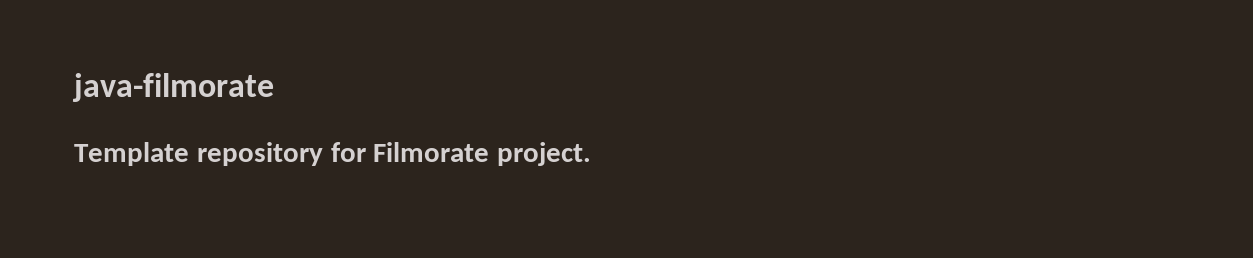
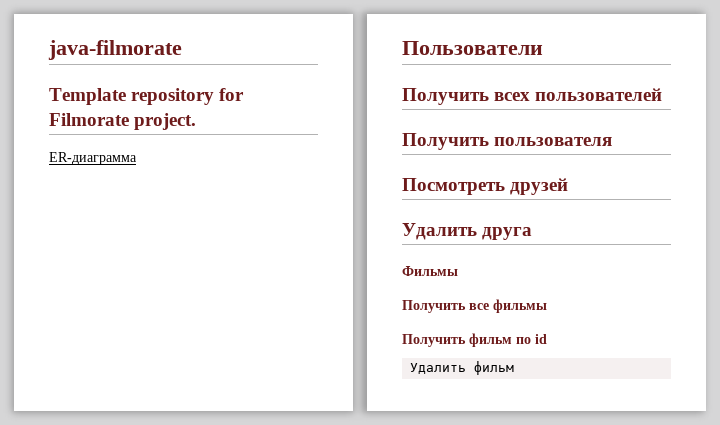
(592, 154) none -> [49,152,137,165] [402,41,543,55] [402,88,663,105] [402,133,613,150] [402,178,569,195] [402,223,533,240] [402,266,458,276] [402,299,547,313] [402,333,547,347] [410,361,515,375] // ER-диаграмма // Пользователи // Получить всех пользователей // Получить пользователя // Посмотреть друзей // Удалить друга // Фильмы // Получить все фильмы // Получить фильм по id // Удалить фильм

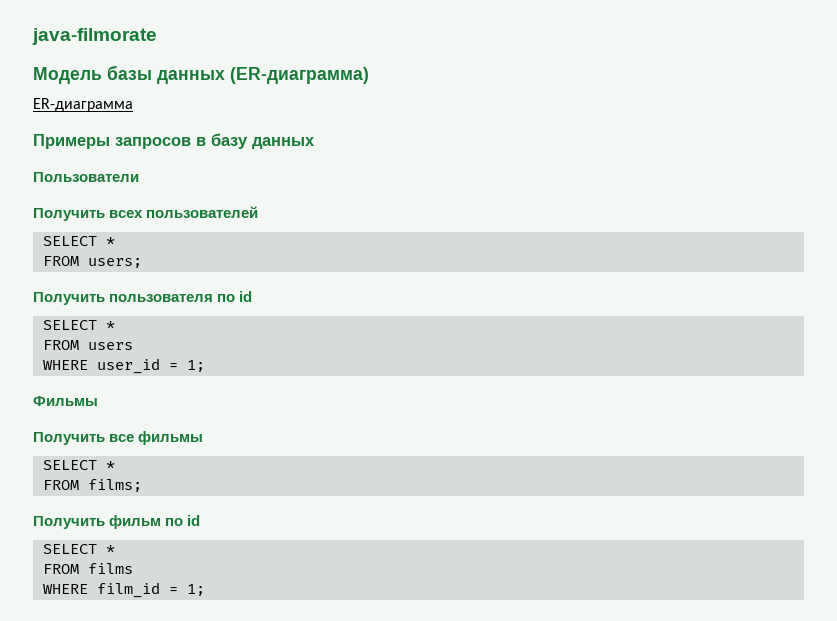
[49,88,245,105] [49,113,197,130] [49,152,137,165] [402,41,543,55] [402,88,663,105] [402,133,613,150] [402,178,569,195] [402,223,533,240] Template repository for Filmorate project. // ER-диаграмма // Пользователи // Получить всех пользователей // Получить пользователя // Посмотреть друзей // Удалить друга -> [33,65,369,84] [33,98,133,112] [33,133,315,149] [33,172,139,182] [33,206,259,221] [42,236,115,246] [42,256,142,268] [33,291,253,305] [42,320,115,330] [42,340,133,350] [42,358,205,374] Модель базы данных (ER-диаграмма) // ER-диаграмма // Примеры запросов в базу данных // Пользователи // Получить всех пользователей // SELECT * // FROM users; // Получить пользователя по id // SELECT * // FROM users // WHERE user_id = 1;
(547, 306) none -> [42,460,115,470] [42,479,142,492] // SELECT * // FROM films;
[410,361,515,375] Удалить фильм -> [42,544,115,554] [42,563,133,574] [42,582,205,598] SELECT * // FROM films // WHERE film_id = 1;

